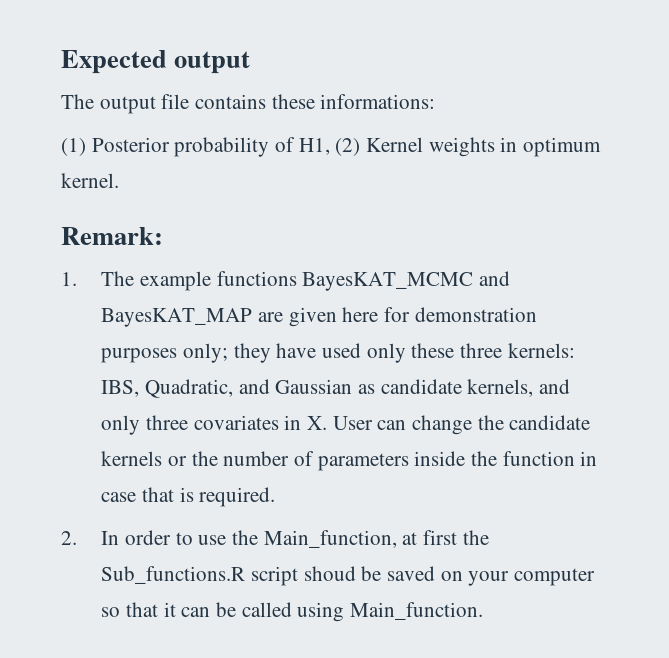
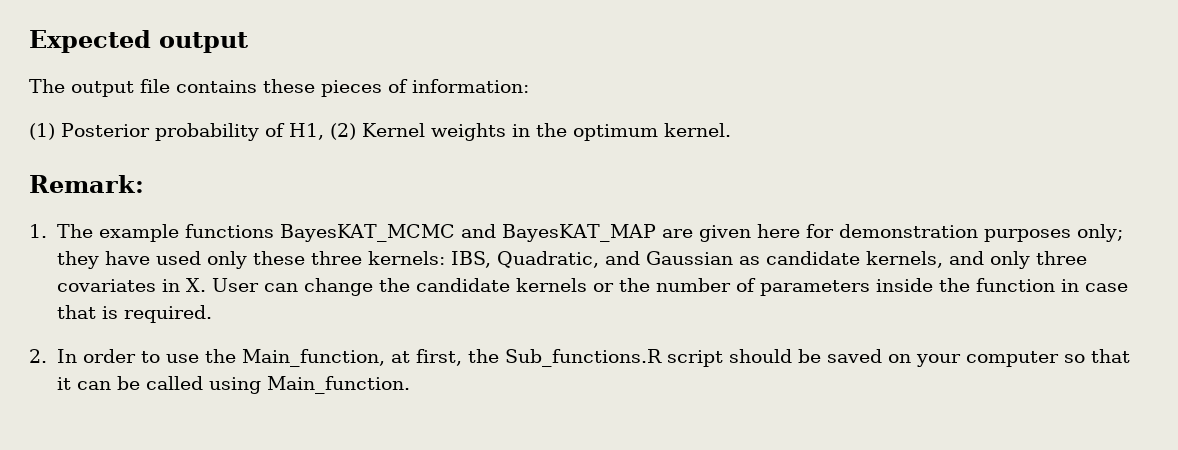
[320,94,436,109] informations: -> [321,79,529,97] pieces of information:
(518, 144) none -> [535,123,567,137] the
[422,530,457,545] first -> [415,349,462,366] first,
[303,566,356,581] shoud -> [728,349,792,363] should

